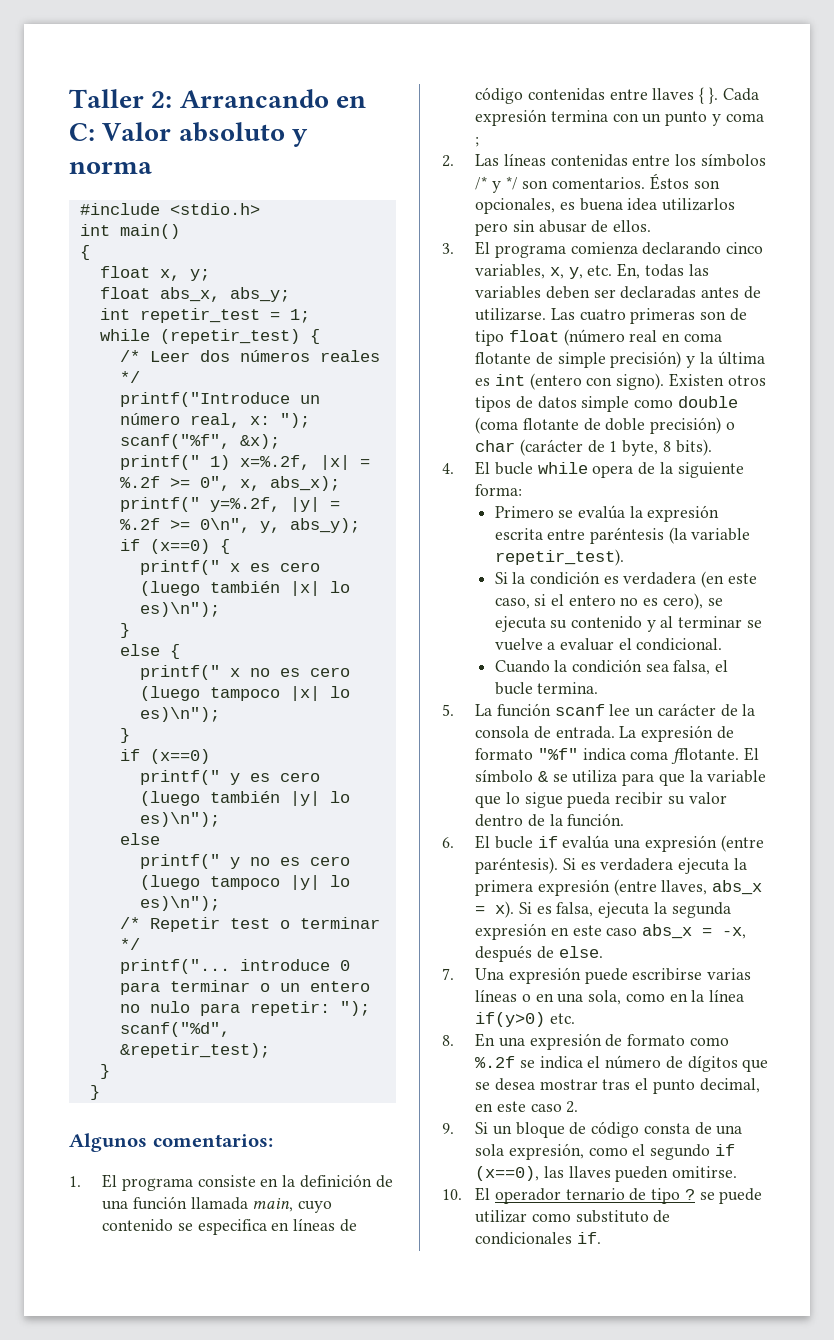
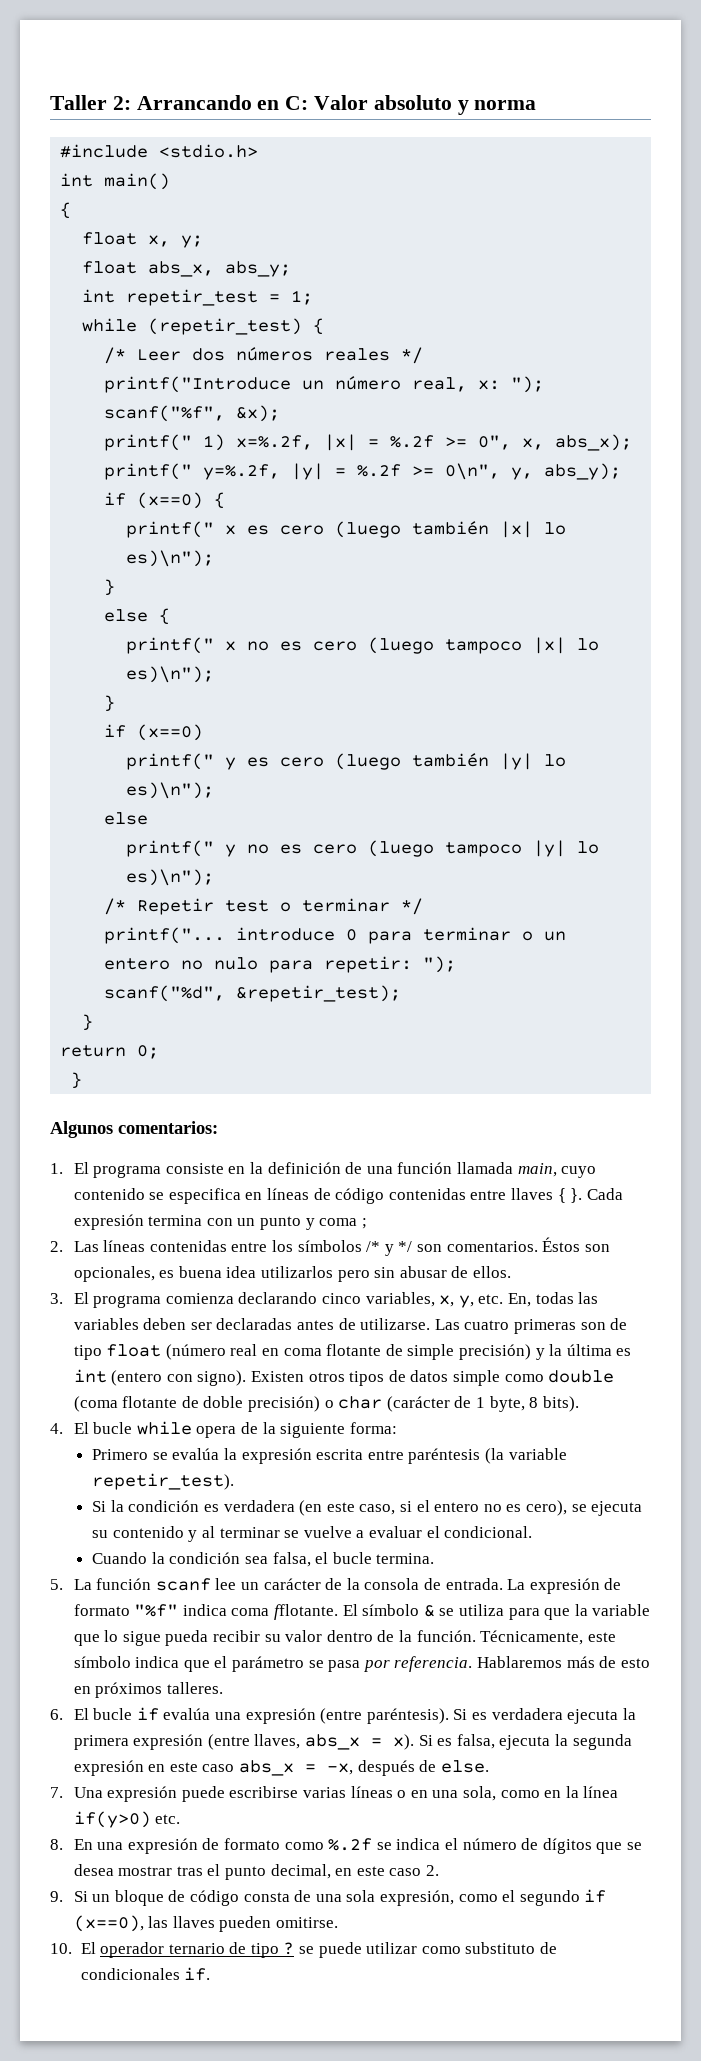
(110, 1071) none -> [60,1045,160,1059] // return 0;
(625, 820) none -> [480,1630,616,1645] [73,1656,650,1672] [73,1682,223,1698] Técnicamente, este símbolo indica que el parámetro se pasa por referencia. Hablaremos más de esto en próximos talleres.

